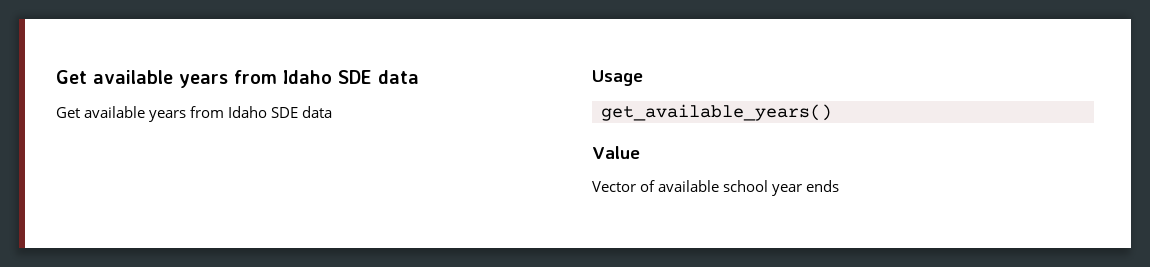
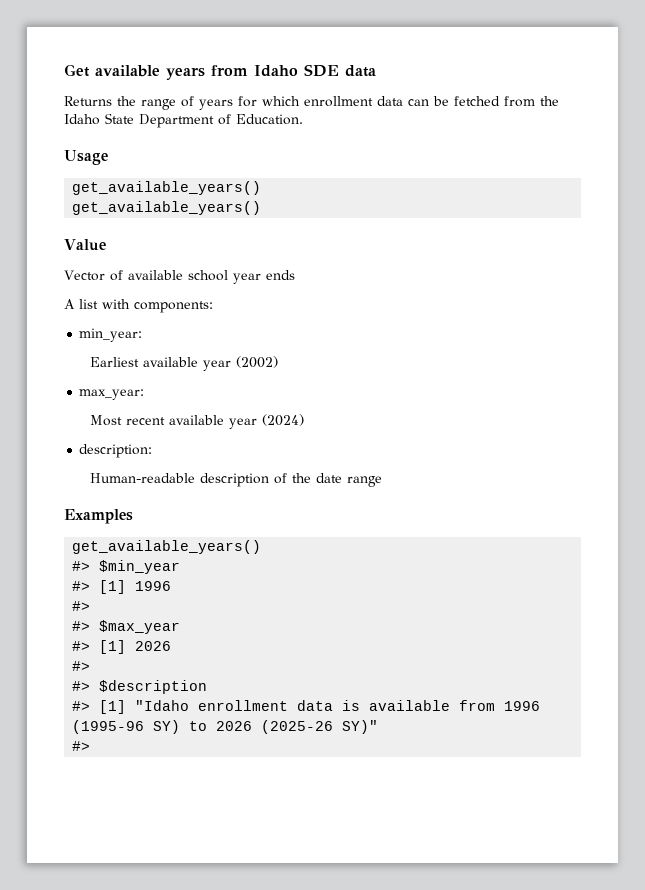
[56,70,419,88] [56,106,333,122] Get available years from Idaho SDE data // Get available years from Idaho SDE data -> [64,64,376,80] [64,96,559,110] [64,113,303,128] Get available years from Idaho SDE data // Returns the range of years for which enrollment data can be fetched from the Idaho State Department of Education.
(832, 112) none -> [72,201,262,215] // get_available_years()
(840, 186) none -> [64,299,213,313] [79,328,143,342] [89,356,278,371] [79,389,145,400] [89,414,304,429] [79,444,153,458] [89,473,382,487] [64,509,133,524] [72,540,262,554] [72,560,181,574] [72,580,172,594] [72,601,91,611] [72,620,181,634] [72,640,172,654] [72,661,91,671] [72,680,208,694] [72,700,541,714] [72,720,379,734] [72,741,91,751] // A list with components: // min_year: // Earliest available year (2002) // max_year: // Most recent available year (2024) // description: // Human-readable description of the date range // Examples // get_available_years() // #> $min_year // #> [1] 1996 // #> // #> $max_year // #> [1] 2026 // #> // #> $description // #> [1] "Idaho enrollment data is available from 1996 (1995-96 SY) to 2026 (2025-26 SY)" // #>

